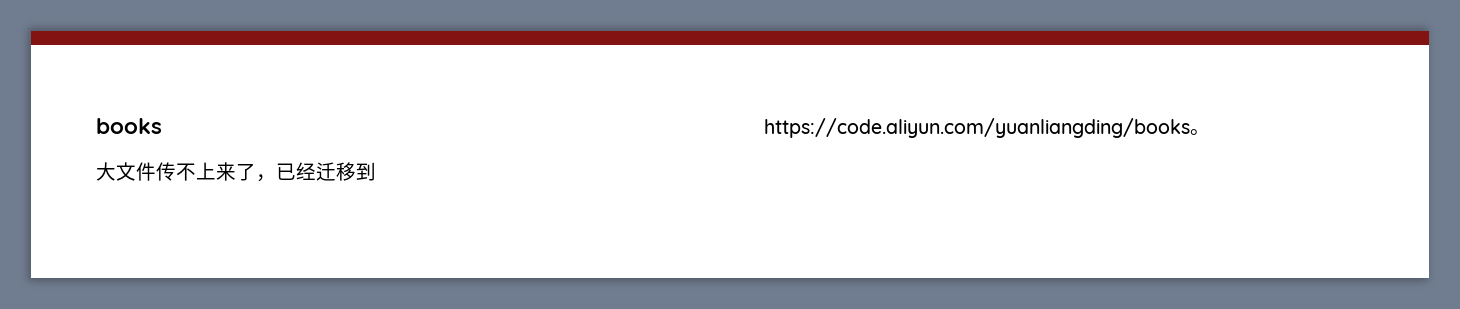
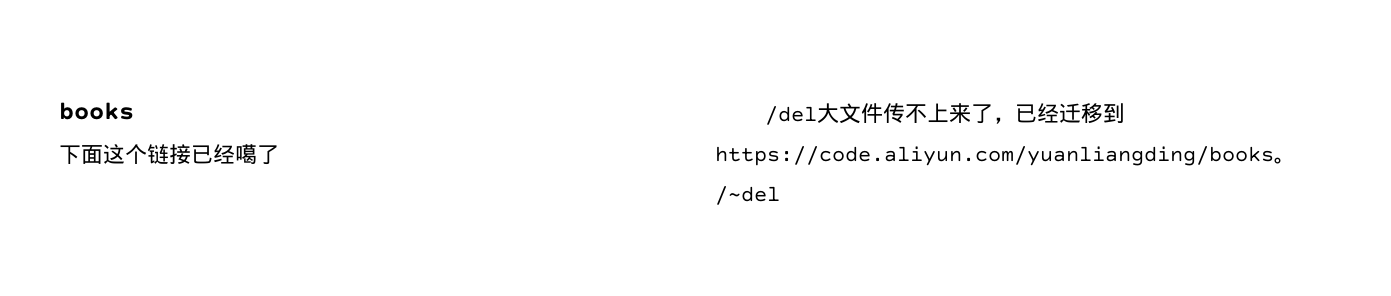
(162, 126) none -> [59,144,279,165] [764,106,817,125] 下面这个链接已经噶了 // /del
(1210, 132) none -> [715,186,780,205] /~del

